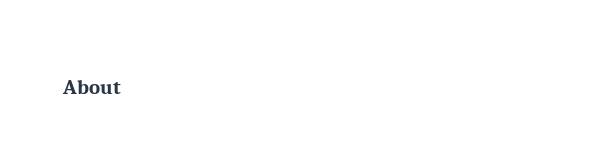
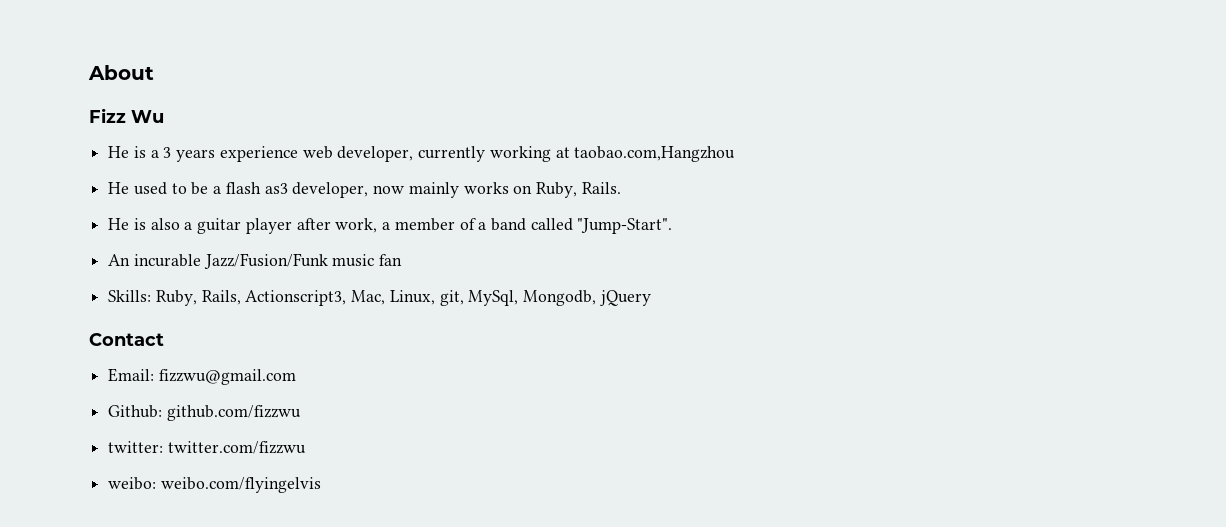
(121, 86) none -> [89,108,164,123] [108,146,736,162] [108,182,621,198] [108,218,673,234] [108,253,403,269] [108,290,651,306] [89,333,164,346] [108,368,296,385] [108,405,301,421] [108,441,306,454] [108,477,321,493] // Fizz Wu // He is a 3 years experience web developer, currently working at taobao.com,Hangzhou // He used to be a flash as3 developer, now mainly works on Ruby, Rails. // He is also a guitar player after work, a member of a band called "Jump-Start". // An incurable Jazz/Fusion/Funk music fan // Skills: Ruby, Rails, Actionscript3, Mac, Linux, git, MySql, Mongodb, jQuery // Contact // Email: fizzwu@gmail.com // Github: github.com/fizzwu // twitter: twitter.com/fizzwu // weibo: weibo.com/flyingelvis

